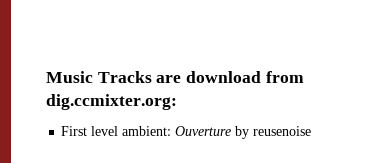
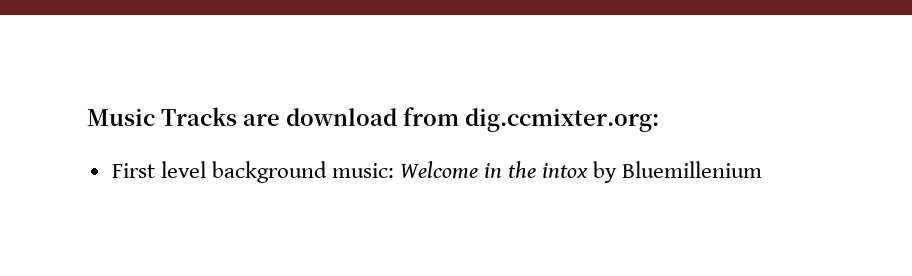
[122,126,312,139] ambient: Ouverture by reusenoise -> [211,161,763,183] background music: Welcome in the intox by Bluemillenium

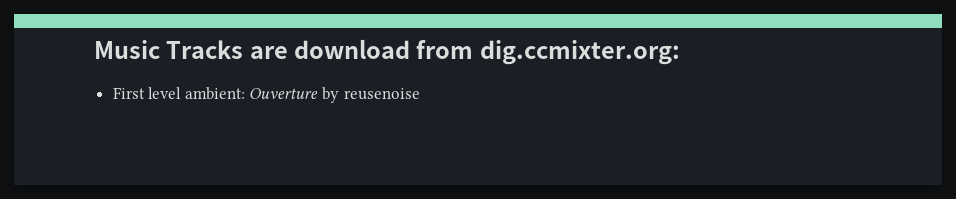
[211,161,763,183] background music: Welcome in the intox by Bluemillenium -> [184,87,420,103] ambient: Ouverture by reusenoise

